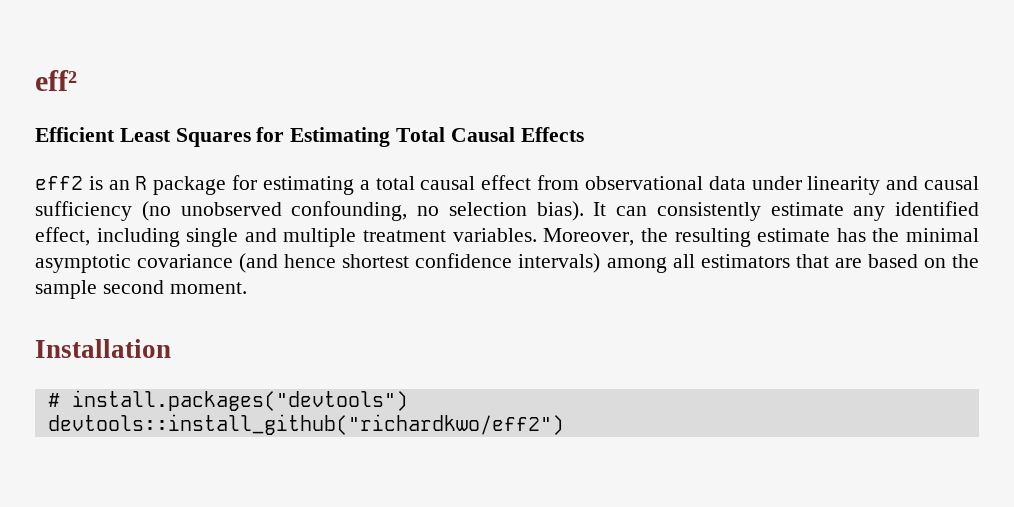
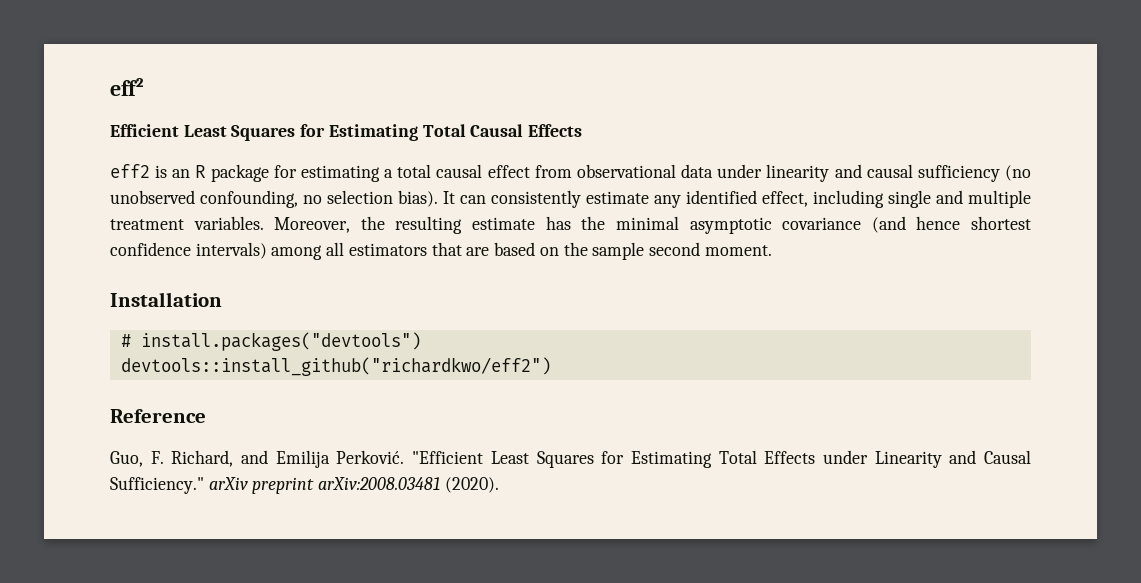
(564, 424) none -> [110,409,206,423] [110,450,1031,468] [110,477,499,494] // Reference // Guo, F. Richard, and Emilija Perković. "Efficient Least Squares for Estimating Total Effects under Linearity and Causal Sufficiency." arXiv preprint arXiv:2008.03481 (2020).

